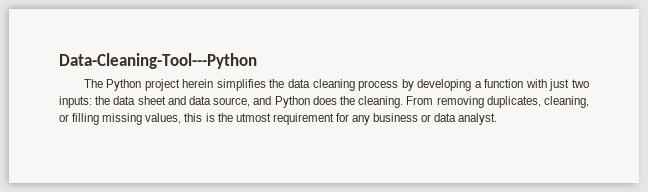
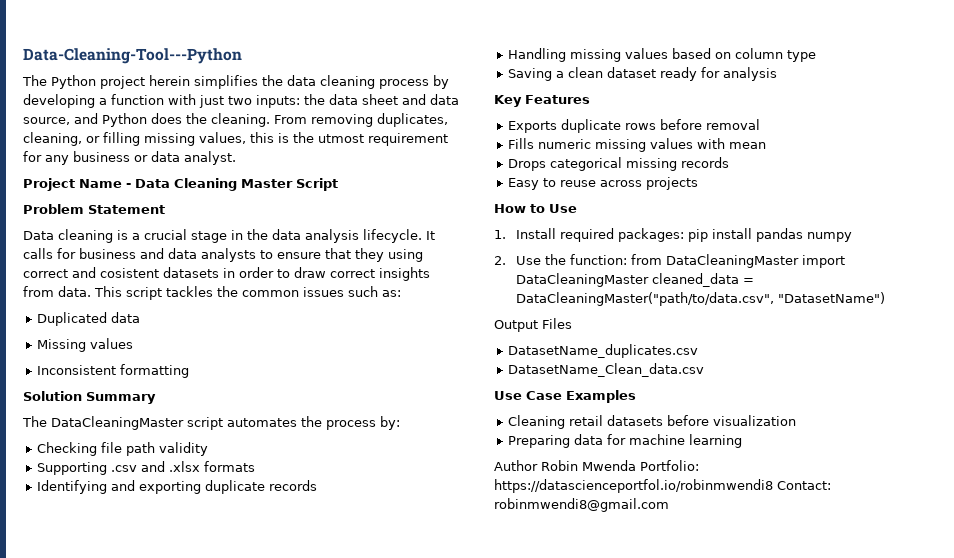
(498, 119) none -> [23,178,338,191] [23,204,165,214] [23,229,435,243] [23,248,423,262] [23,267,430,281] [23,286,401,300] [37,312,141,326] [37,338,134,352] [37,364,190,378] [23,391,156,404] [22,416,400,430] [37,442,209,456] [37,461,256,475] [37,480,318,494] [508,48,817,62] [508,67,778,81] [494,95,590,107] [508,119,761,133] [508,138,767,152] [508,157,730,171] [508,177,699,190] [494,204,577,213] [494,228,852,242] [494,254,845,268] [515,273,754,287] [515,292,885,306] [494,318,572,332] [508,344,699,358] [508,363,705,377] [494,390,636,403] [508,415,797,429] [508,434,743,448] [494,460,699,471] [494,479,831,493] [494,498,669,512] // Project Name - Data Cleaning Master Script // Problem Statement // Data cleaning is a crucial stage in the data analysis lifecycle. It calls for business and data analysts to ensure that they using correct and cosistent datasets in order to draw correct insights from data. This script tackles the common issues such as: // Duplicated data // Missing values // Inconsistent formatting // Solution Summary // The DataCleaningMaster script automates the process by: // Checking file path validity // Supporting .csv and .xlsx formats // Identifying and exporting duplicate records // Handling missing values based on column type // Saving a clean dataset ready for analysis // Key Features // Exports duplicate rows before removal // Fills numeric missing values with mean // Drops categorical missing records // Easy to reuse across projects // How to Use // 1. Install required packages: pip install pandas numpy // 2. Use the function: from DataCleaningMaster import DataCleaningMaster cleaned_data = DataCleaningMaster("path/to/data.csv", "DatasetName") // Output Files // DatasetName_duplicates.csv // DatasetName_Clean_data.csv // Use Case Examples // Cleaning retail datasets before visualization // Preparing data for machine learning // Author Robin Mwenda Portfolio: https://datascienceportfol.io/robinmwendi8 Contact: robinmwendi8@gmail.com

